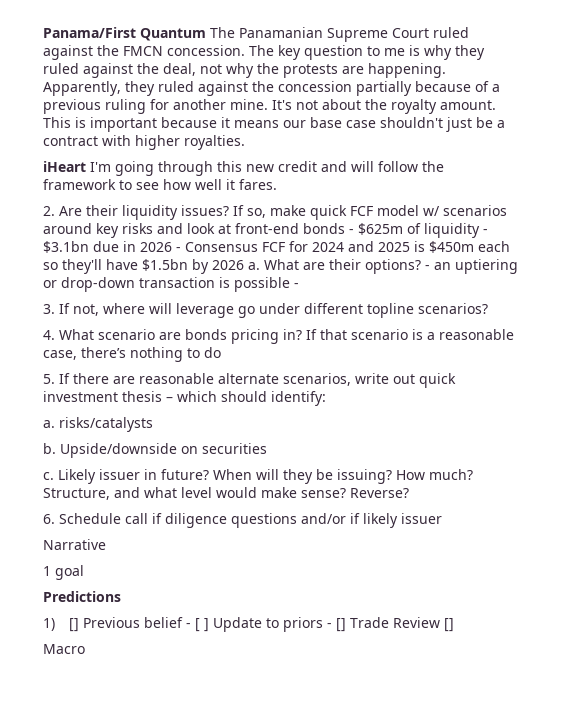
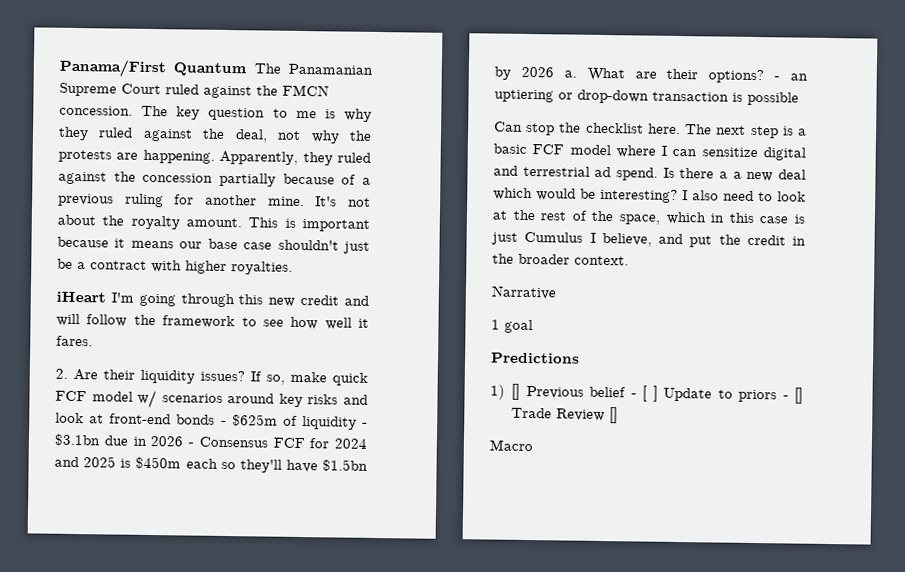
[294,283,299,288] [43,303,488,318] [43,329,514,344] [43,347,221,362] [43,373,456,388] [43,391,326,406] [43,417,153,432] [43,443,267,458] [43,469,473,484] [43,487,409,500] [43,513,442,528] - // 3. If not, where will leverage go under different topline scenarios? // 4. What scenario are bonds pricing in? If that scenario is a reasonable case, there’s nothing to do // 5. If there are reasonable alternate scenarios, write out quick investment thesis – which should identify: // a. risks/catalysts // b. Upside/downside on securities // c. Likely issuer in future? When will they be issuing? How much? Structure, and what level would make sense? Reverse? // 6. Schedule call if diligence questions and/or if likely issuer -> [494,121,807,139] [493,143,806,161] [493,165,806,182] [493,187,806,203] [492,209,805,225] [491,231,806,248] [492,253,629,266] // Can stop the checklist here. The next step is a basic FCF model where I can sensitize digital and terrestrial ad spend. Is there a a new deal which would be interesting? I also need to look at the rest of the space, which in this case is just Cumulus I believe, and put the credit in the broader context.

